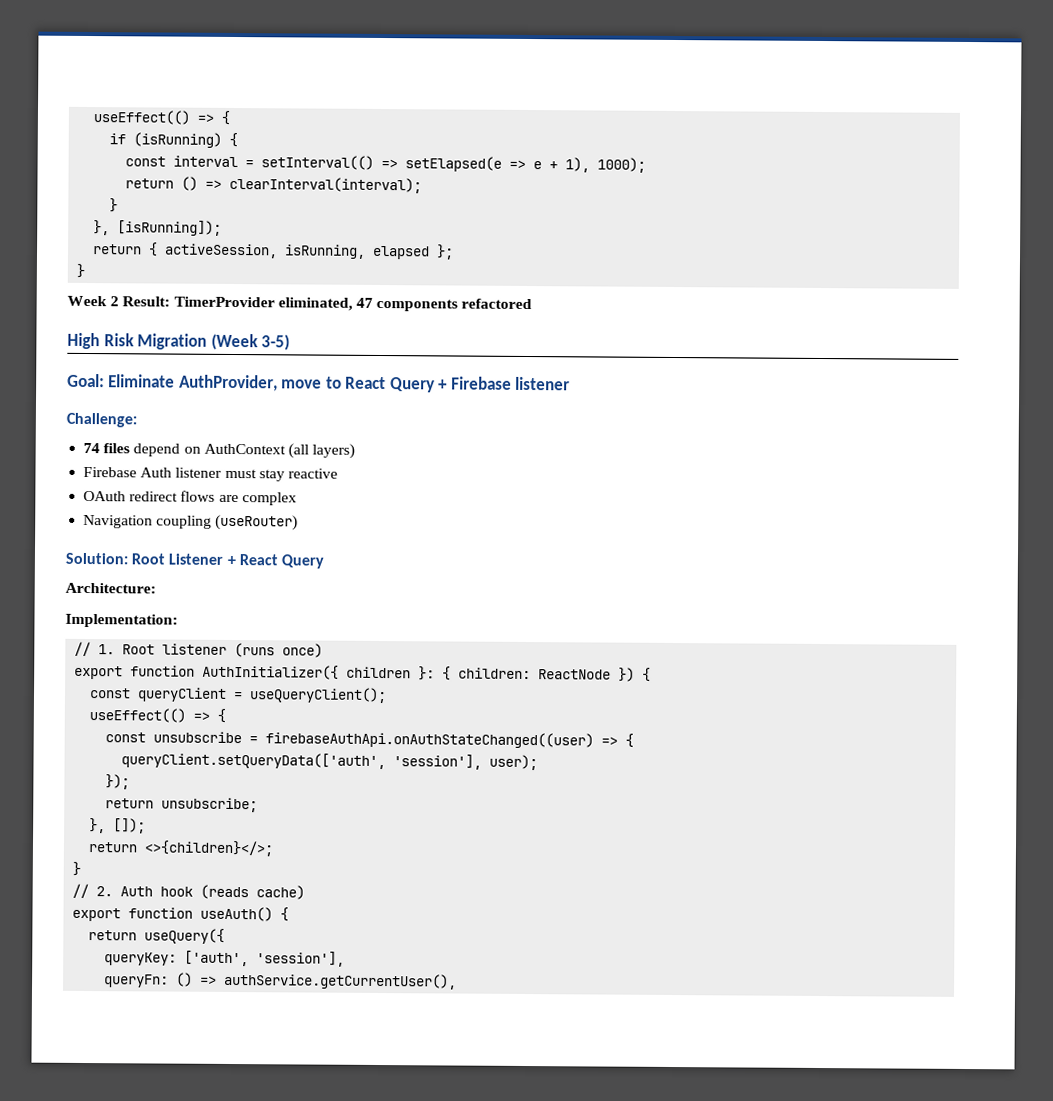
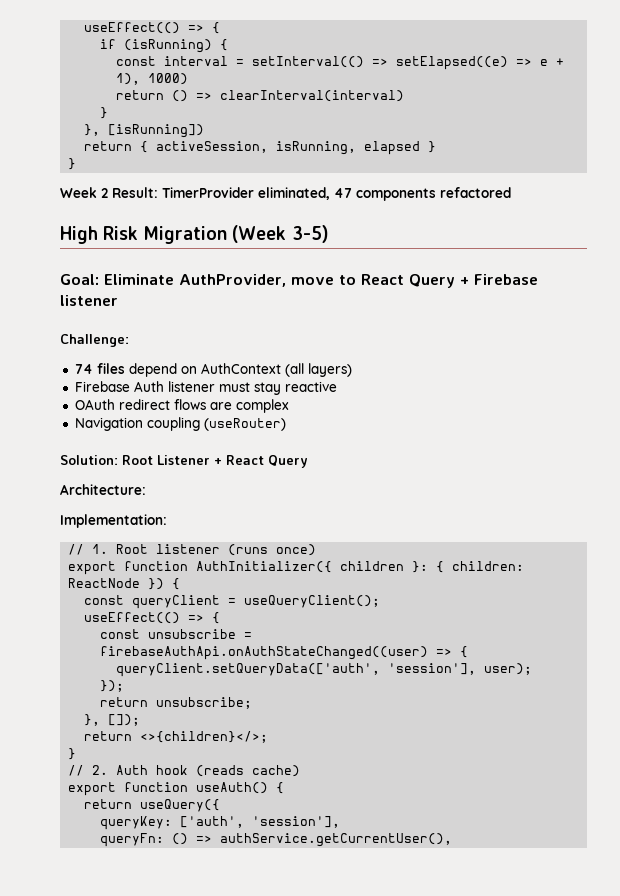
[405,156,503,172] setElapsed(e -> [396,56,509,70] setElapsed((e)
[597,157,647,173] 1000); -> [148,73,189,85] 1000)
[229,176,423,194] clearInterval(interval); -> [220,90,405,102] clearInterval(interval)
[117,220,223,236] [isRunning]); -> [108,124,205,138] [isRunning])
[436,244,455,260] }; -> [428,141,437,153] }

